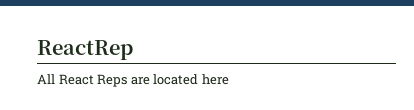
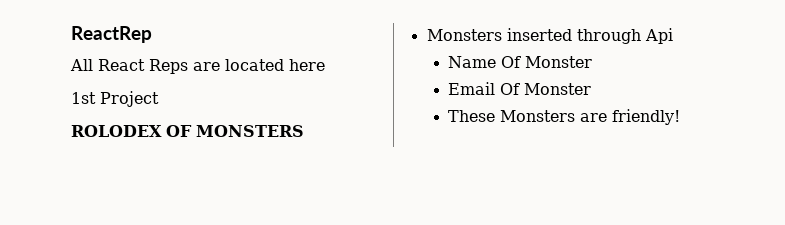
(229, 79) none -> [71,91,159,107] [71,125,304,137] [426,28,673,44] [448,56,593,68] [448,82,592,95] [448,109,681,125] // 1st Project // ROLODEX OF MONSTERS // Monsters inserted through Api // Name Of Monster // Email Of Monster // These Monsters are friendly!

